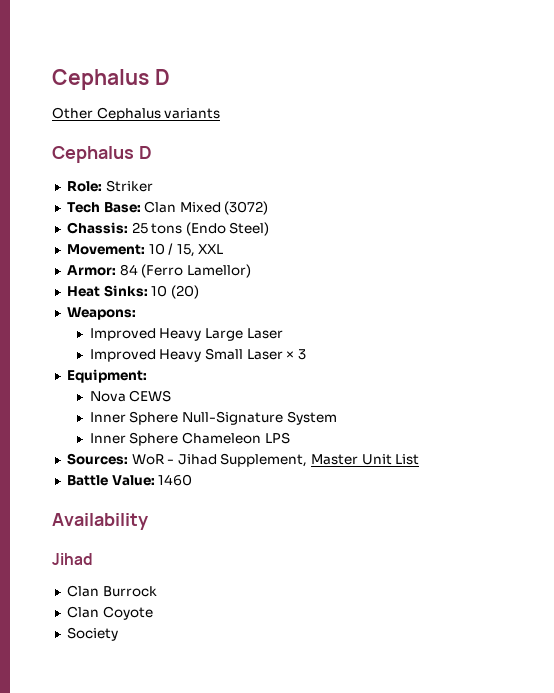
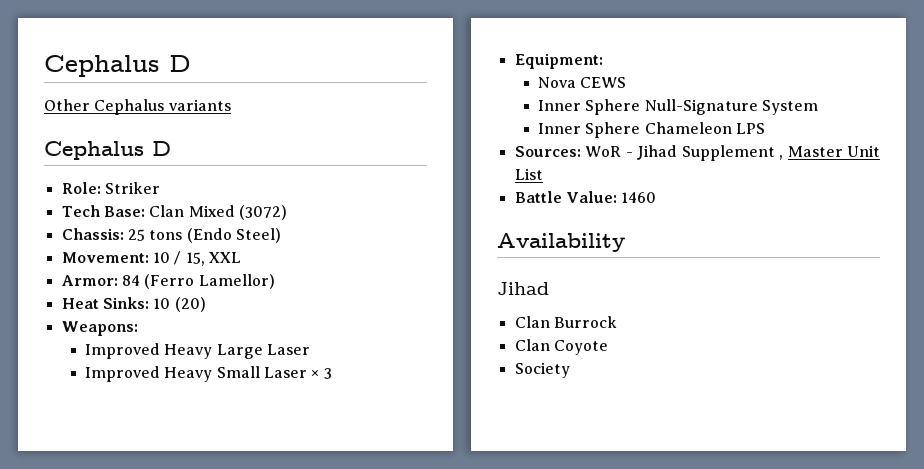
[220,453,308,467] Supplement, -> [681,145,784,161] Supplement ,

